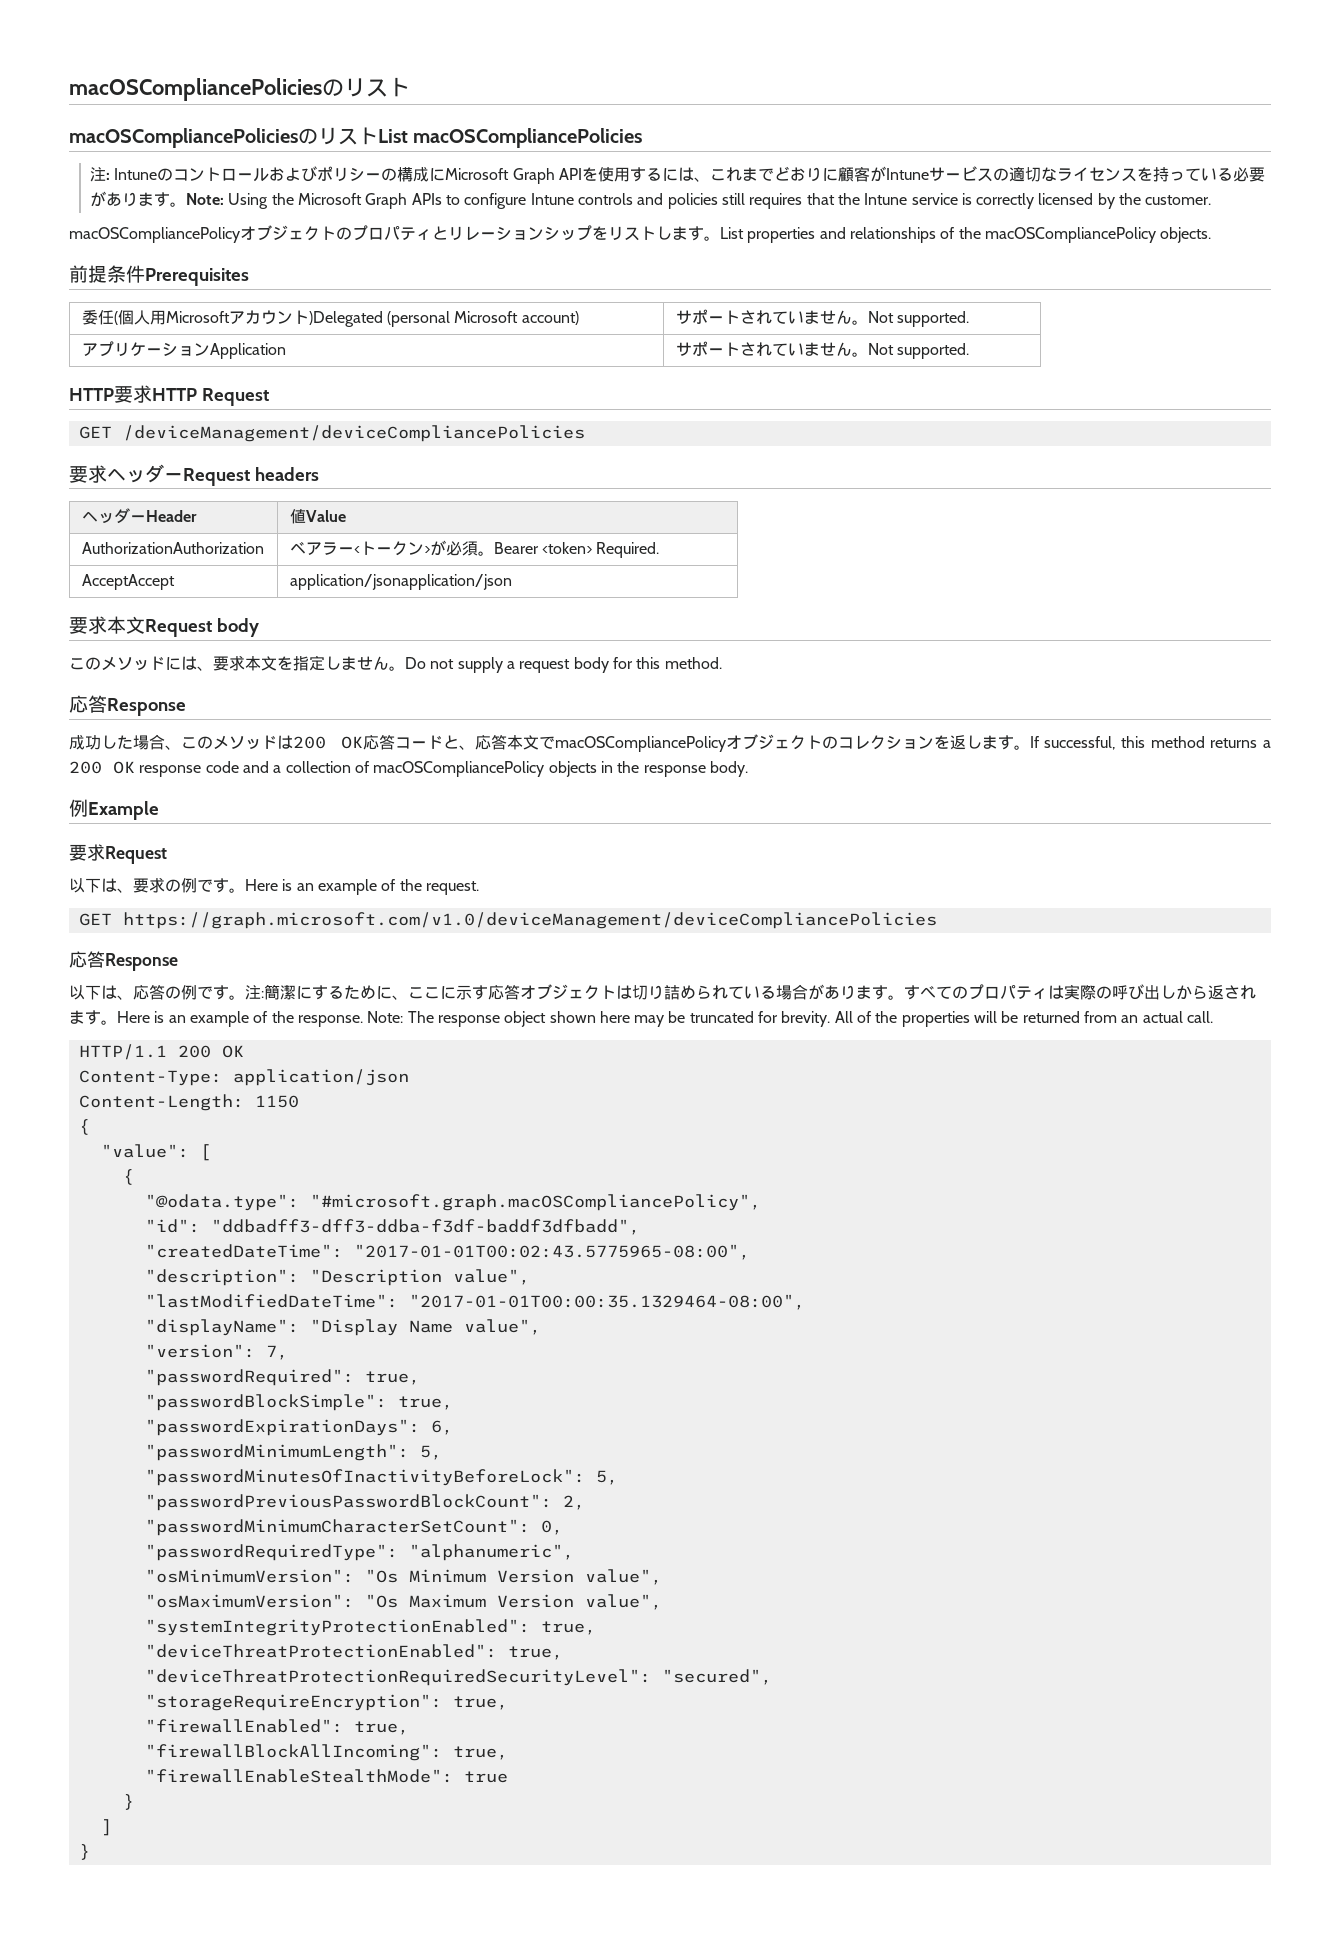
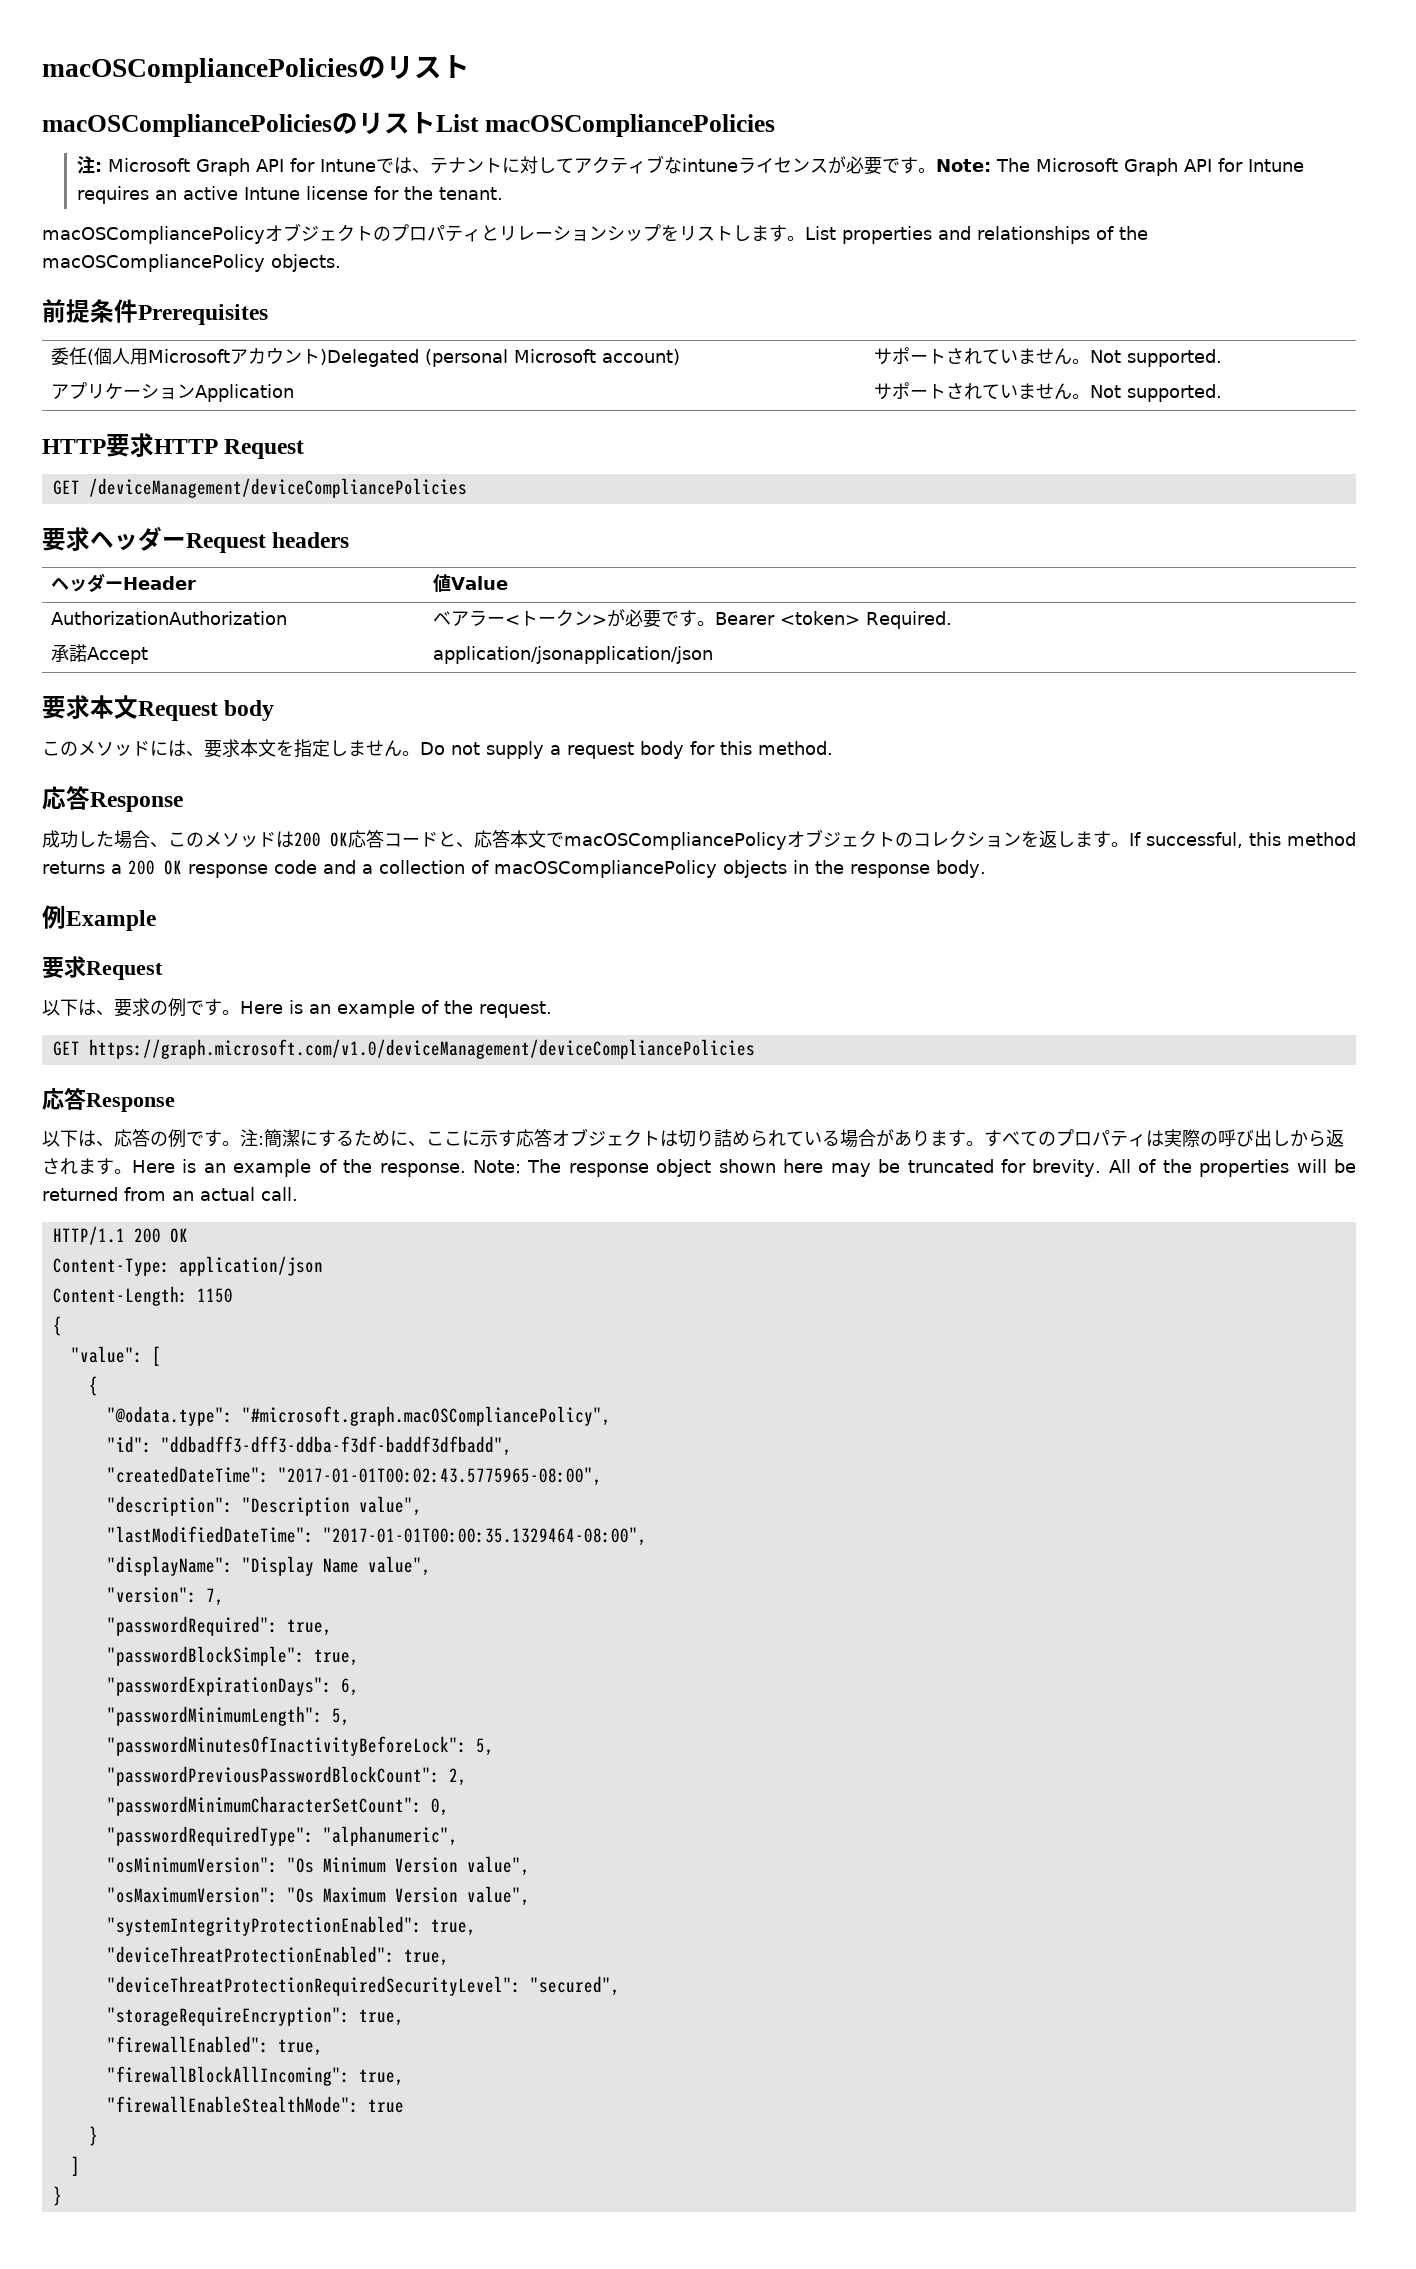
[114,166,1266,184] [90,191,1212,209] Intuneのコントロールおよびポリシーの構成にMicrosoft Graph APIを使用するには、これまでどおりに顧客がIntuneサービスの適切なライセンスを持っている必要があります。Note: Using the Microsoft Graph APIs to configure Intune controls and policies still requires that the Intune service is correctly licensed by the customer. -> [107,155,1304,176] [76,186,503,204] Microsoft Graph API for Intuneでは、テナントに対してアクティブなintuneライセンスが必要です。Note: The Microsoft Graph API for Intune requires an active Intune license for the tenant.
[461,541,478,556] 須 -> [642,610,697,628] 要です
[81,574,175,590] AcceptAccept -> [50,644,148,664] 承諾Accept

